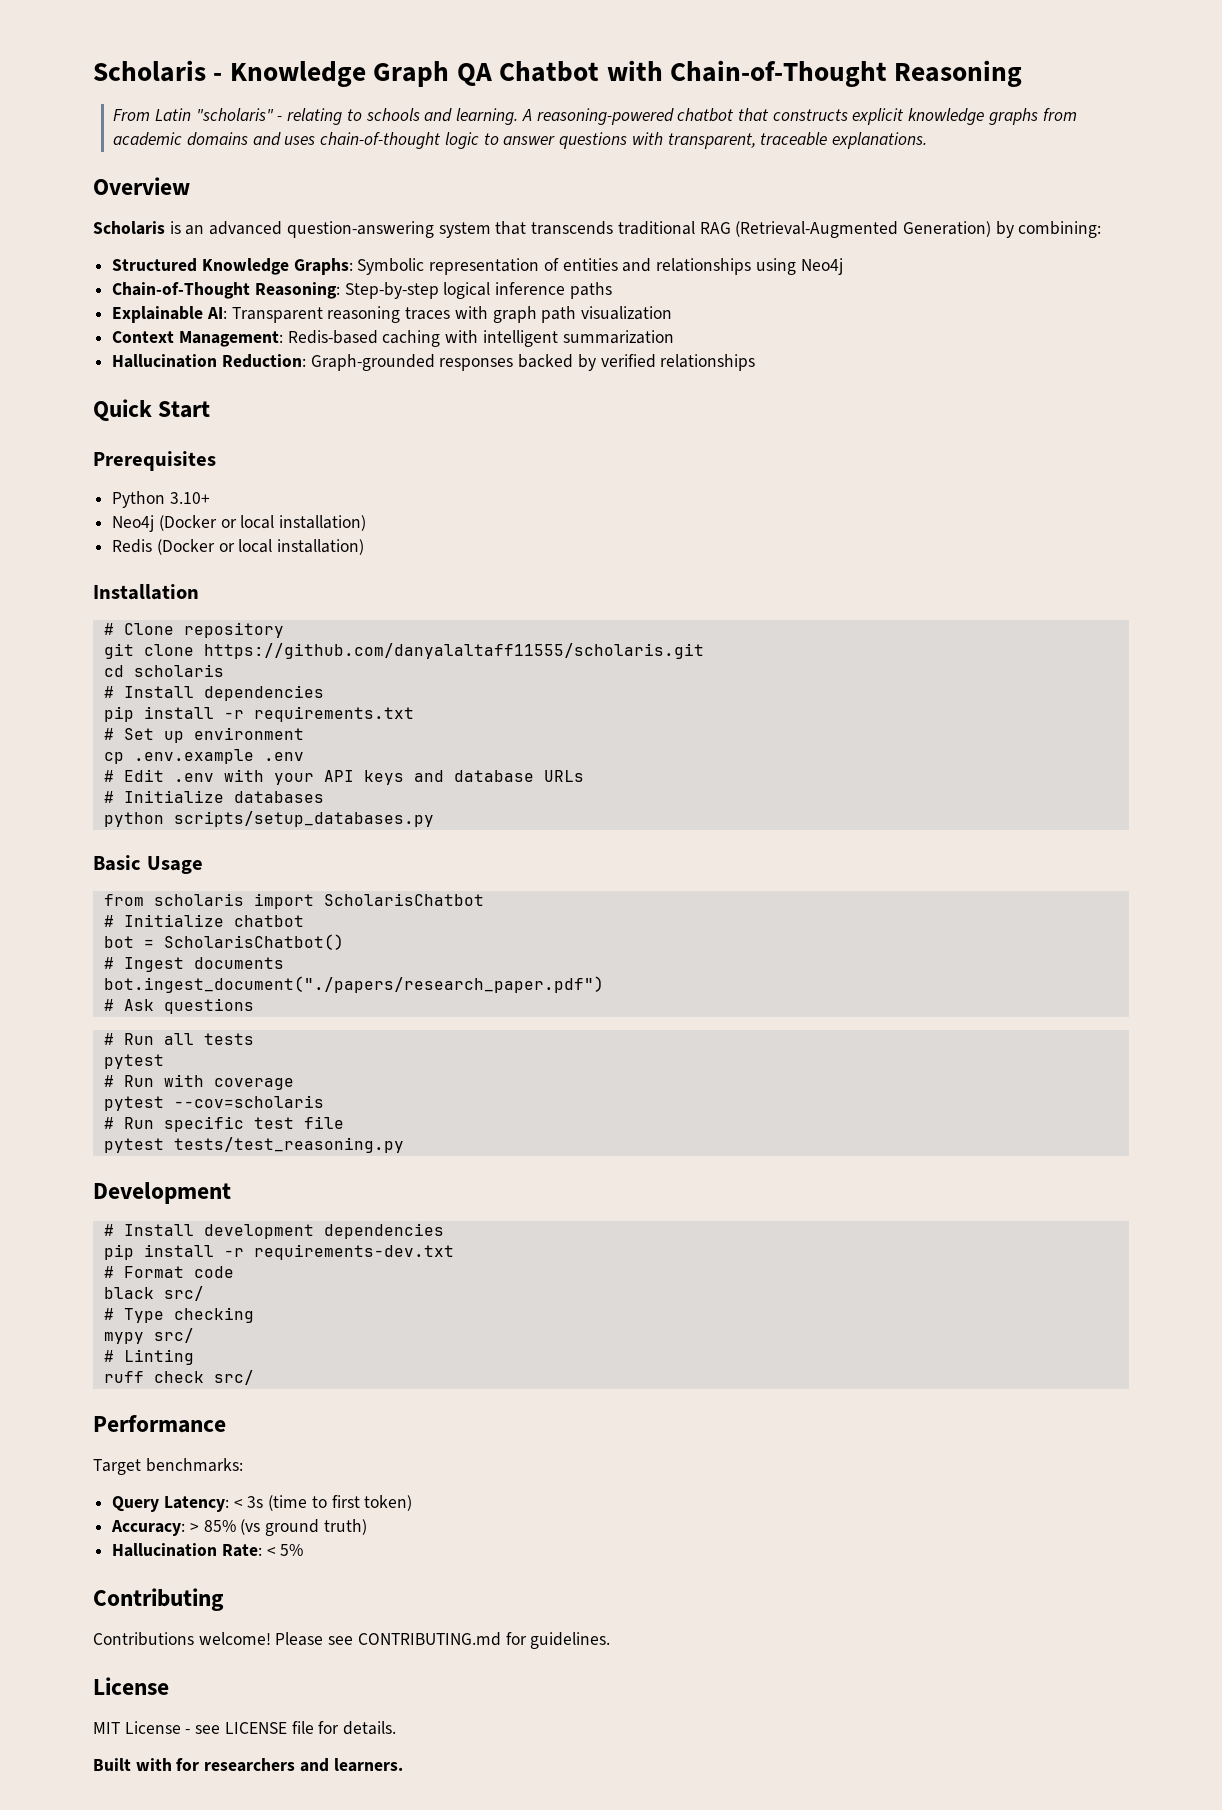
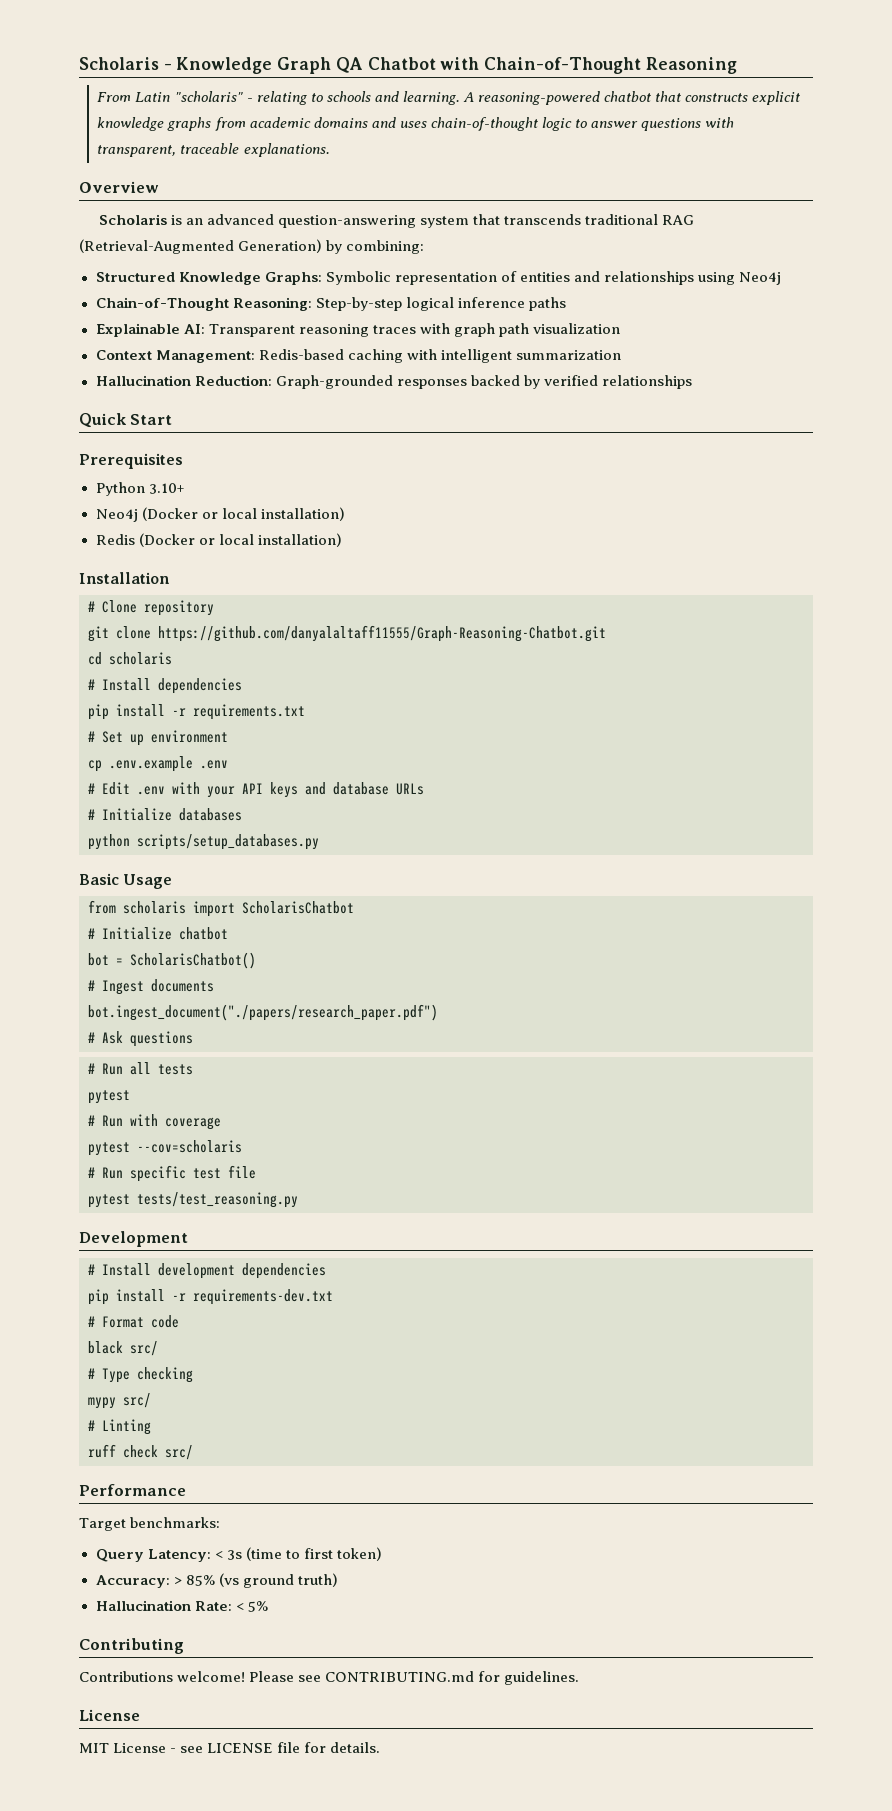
[203,643,704,659] https://github.com/danyalaltaff11555/scholaris.git -> [158,625,606,642] https://github.com/danyalaltaff11555/Graph-Reasoning-Chatbot.git
[93,1758,403,1772] // Built with for researchers and learners. -> (381, 1747) none

